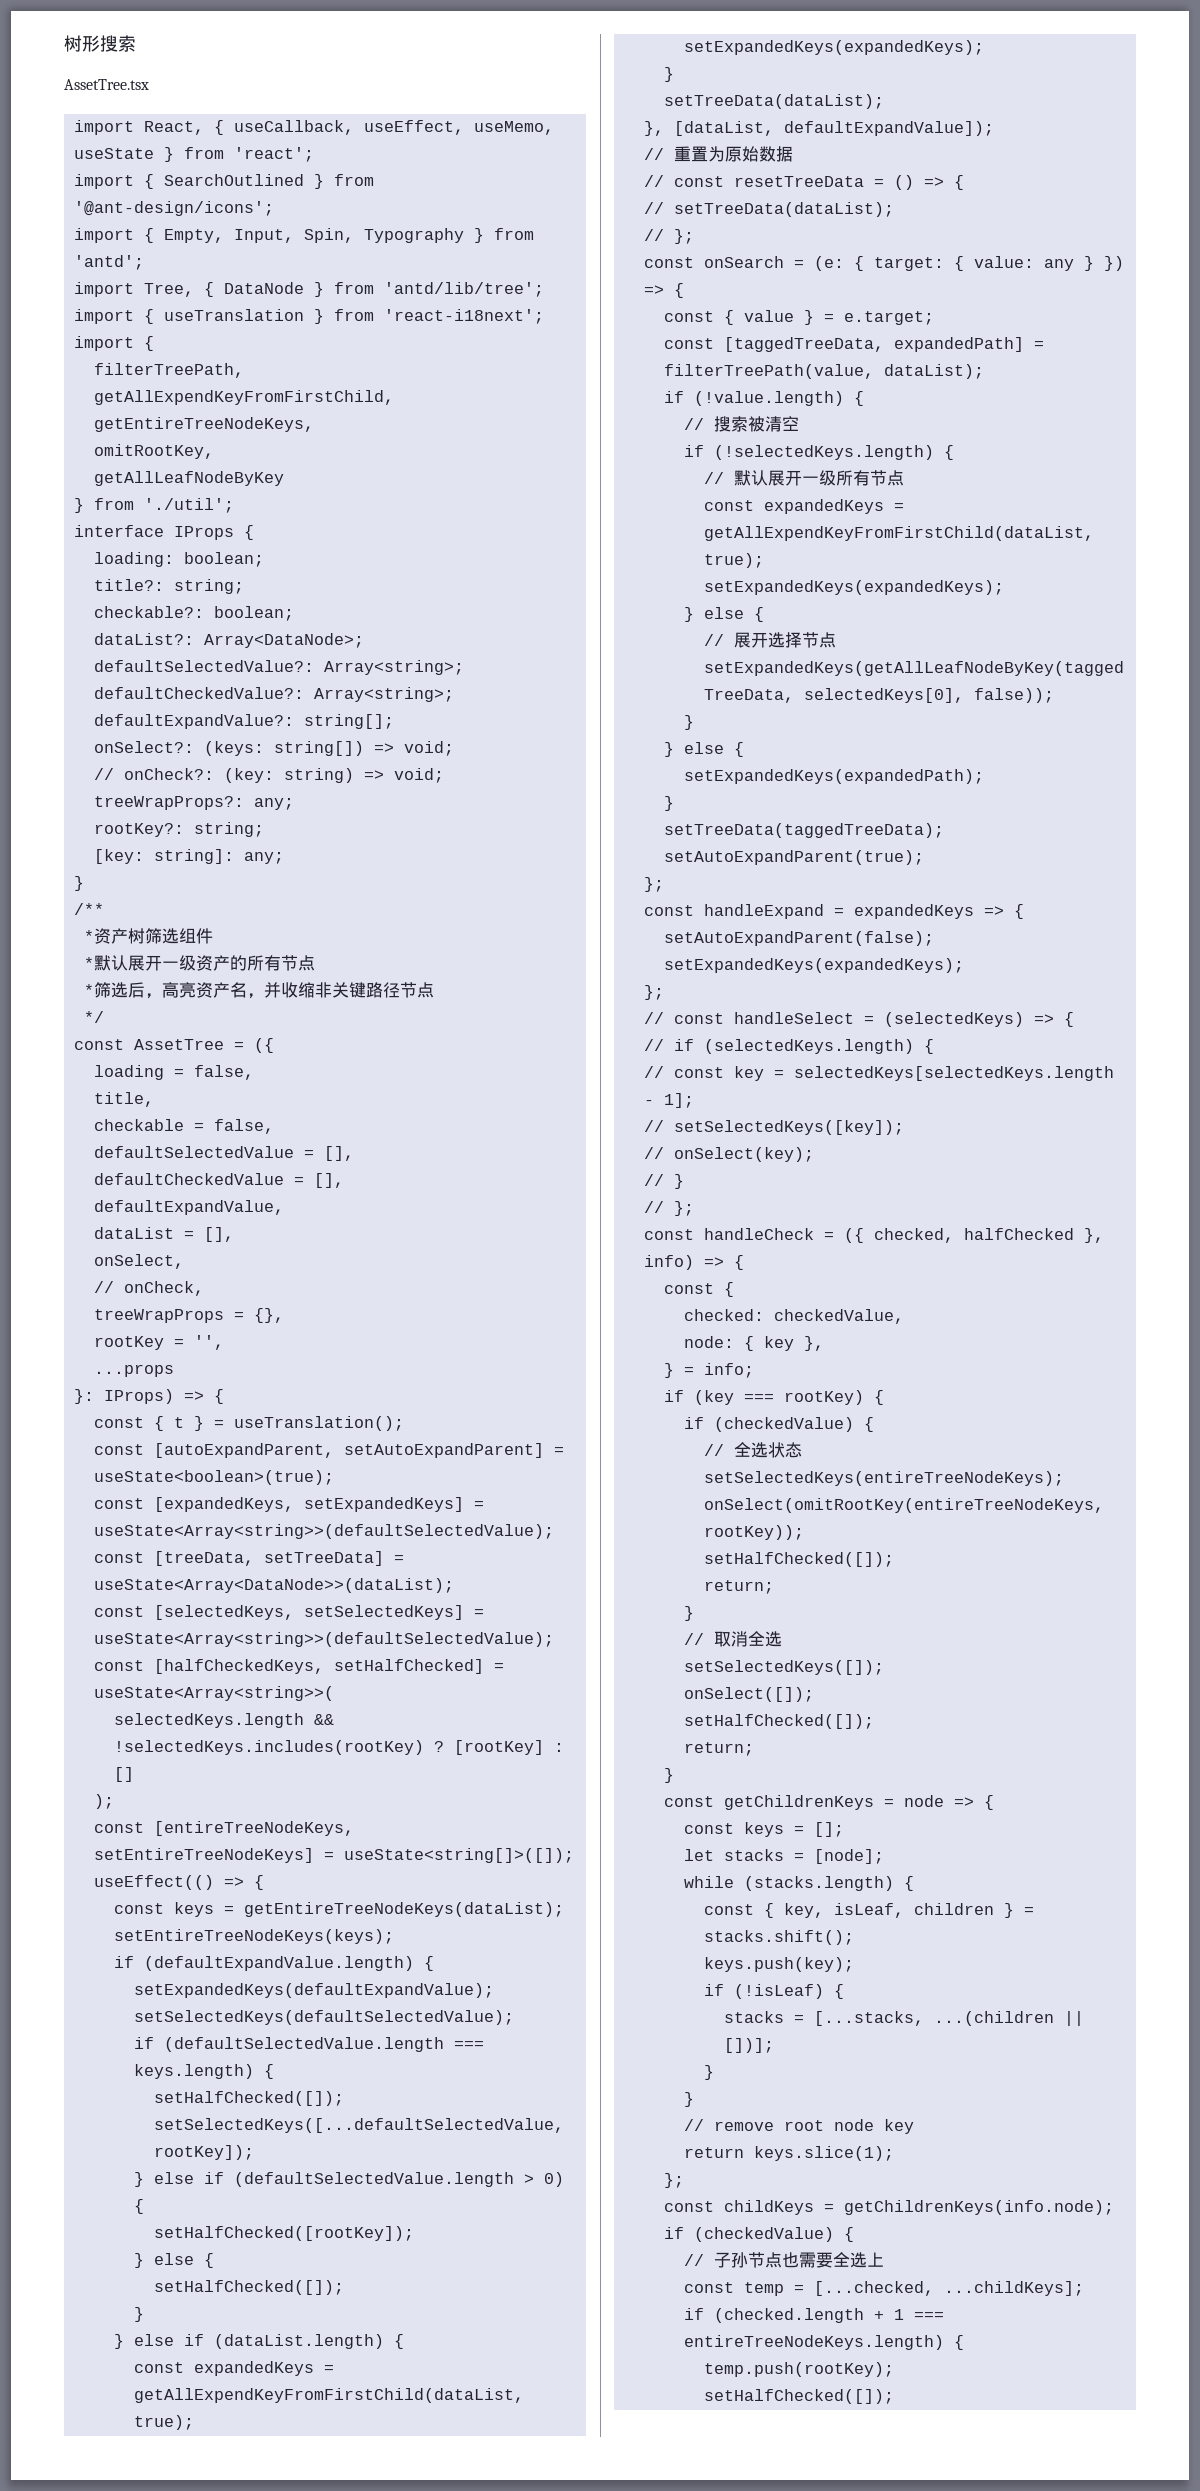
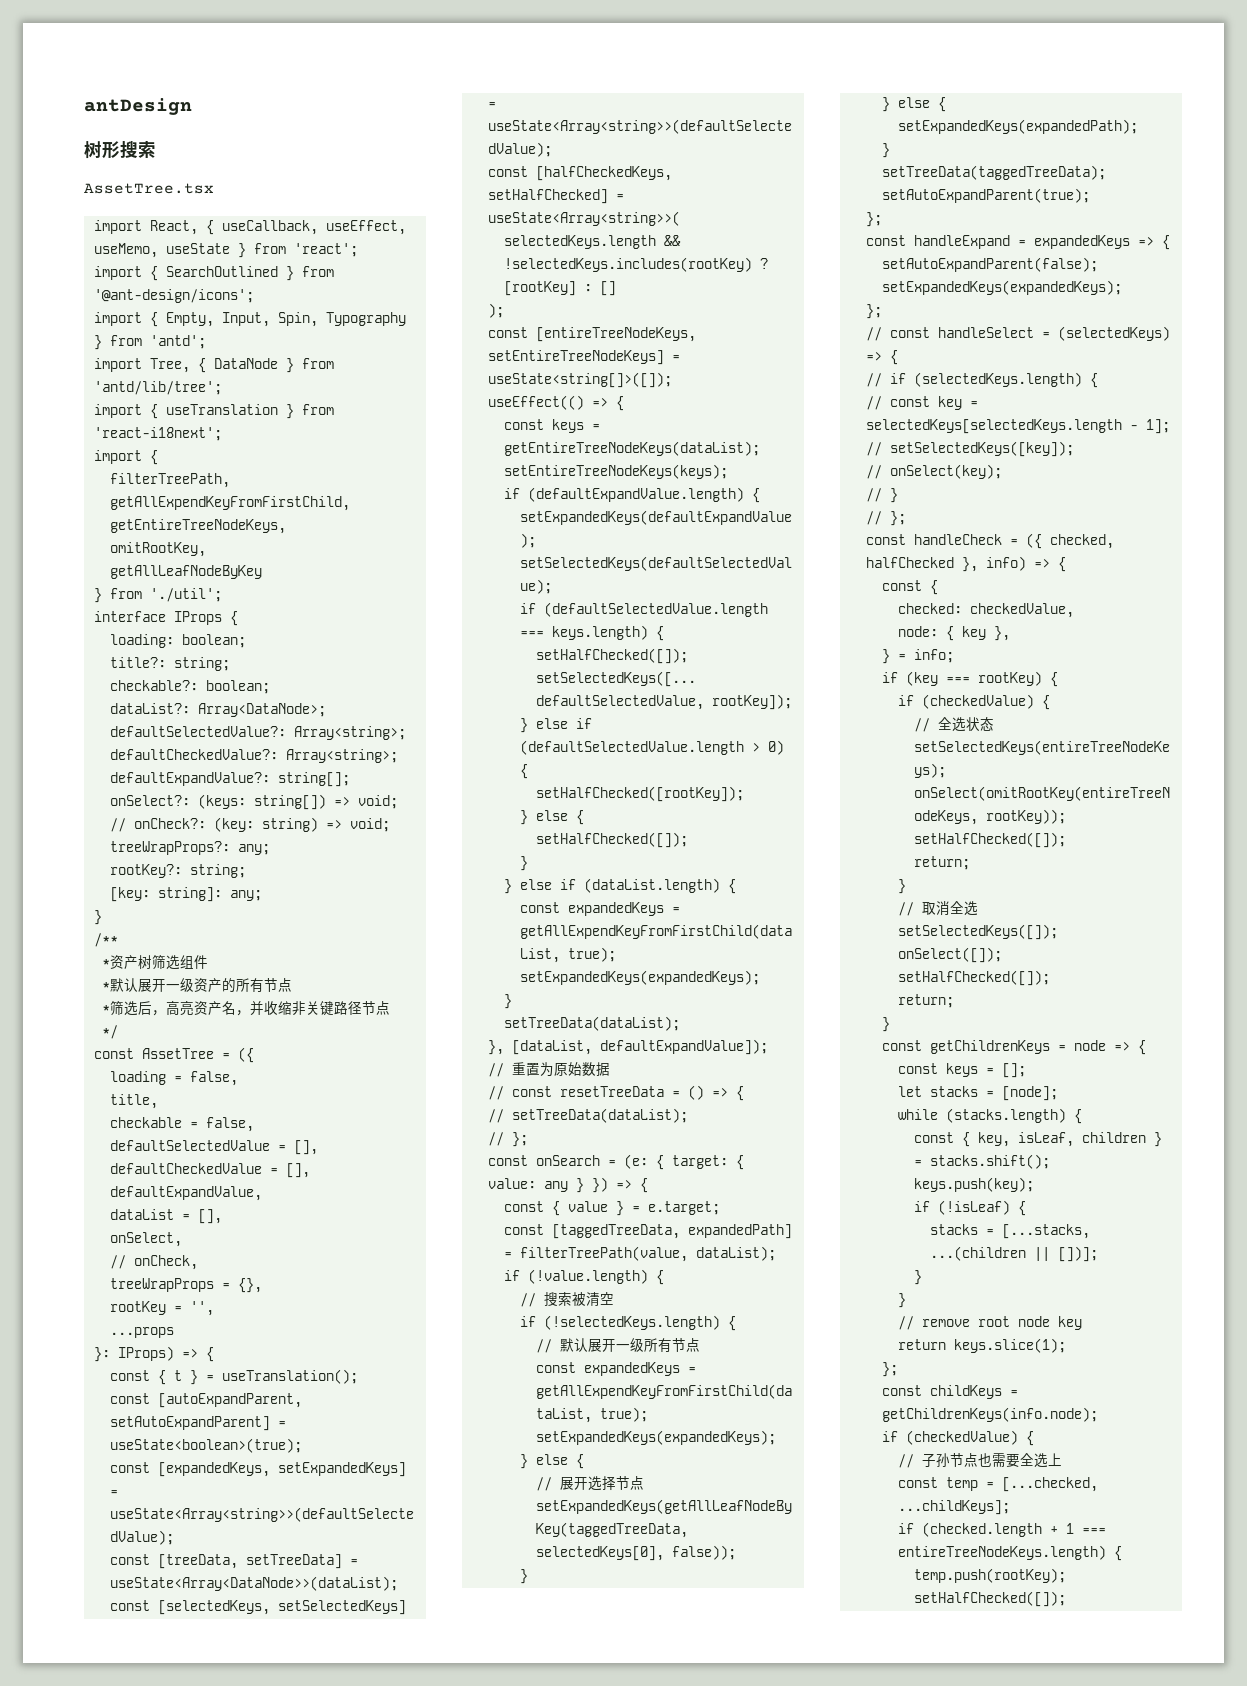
(64, 43) none -> [84,98,192,115] antDesign //

